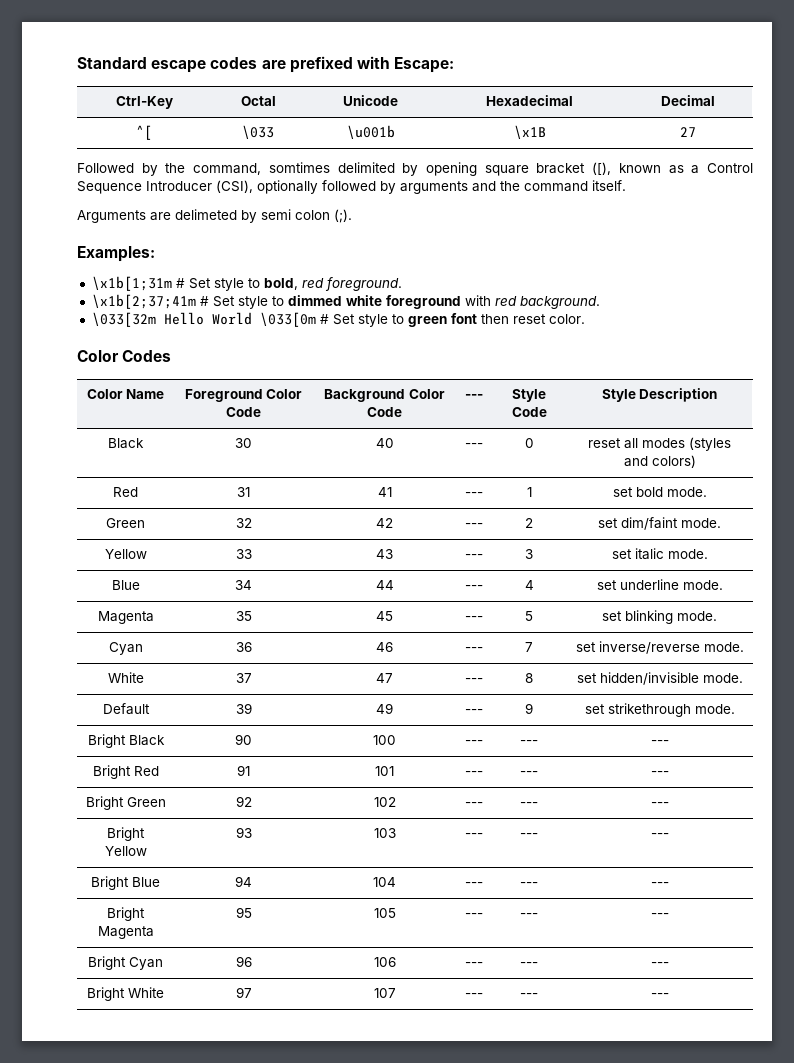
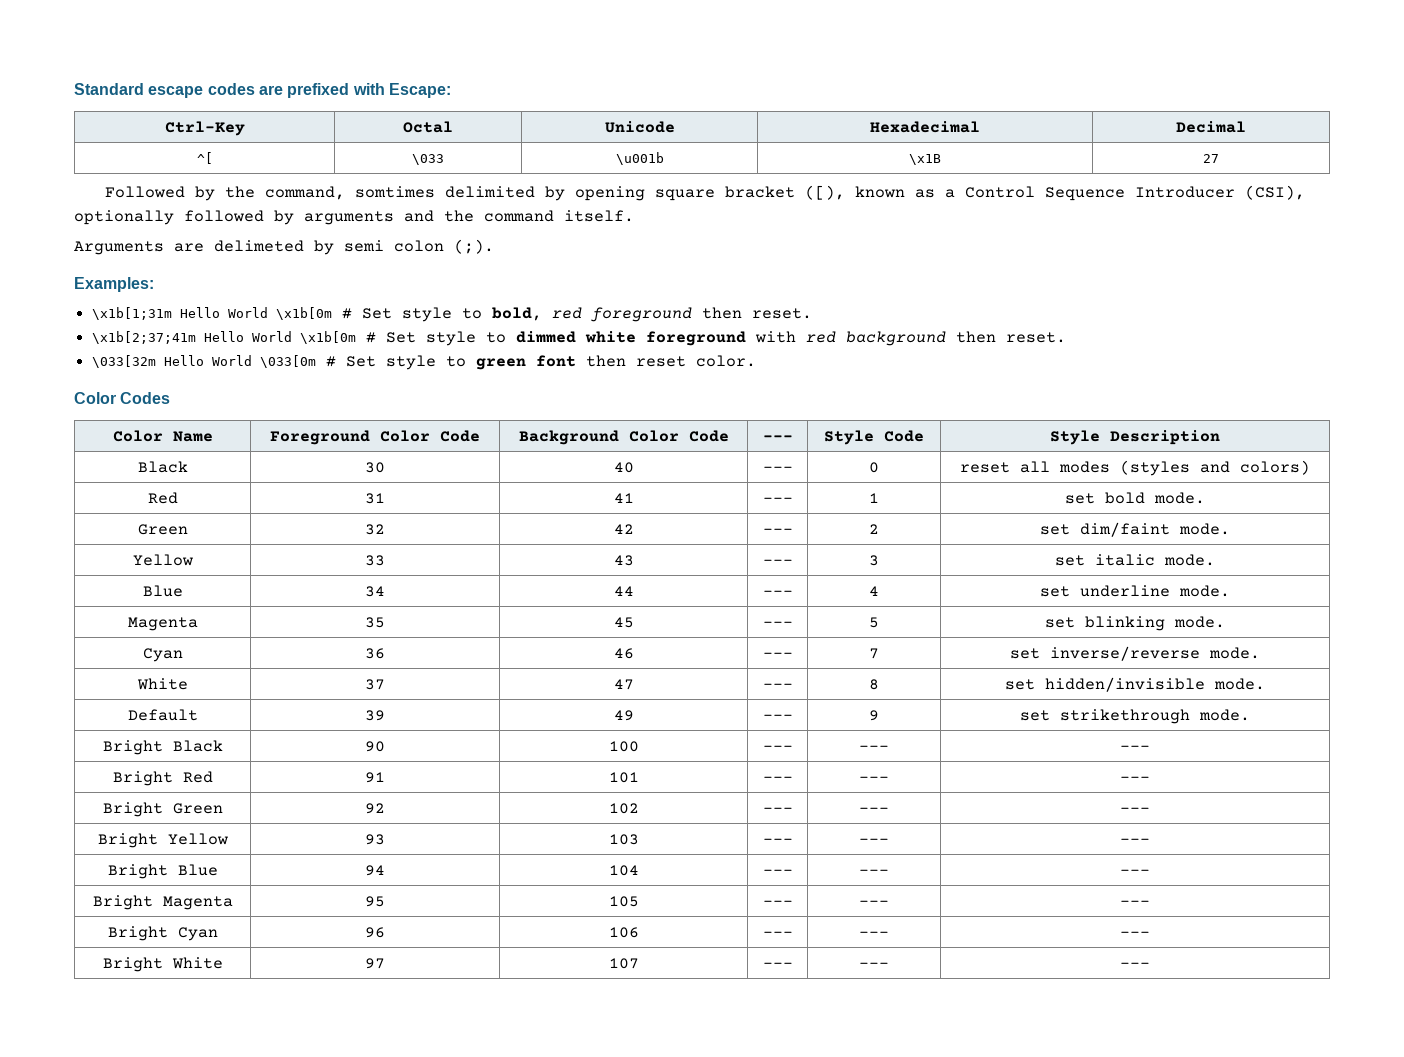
(172, 283) none -> [180,307,333,320] Hello World \x1b[0m
[324,277,402,291] [91,294,196,309] foreground. // \x1b[2;37;41m -> [591,307,813,322] [92,331,357,344] foreground then reset. // \x1b[2;37;41m Hello World \x1b[0m
[519,296,600,309] background. -> [846,331,1067,346] background then reset.

